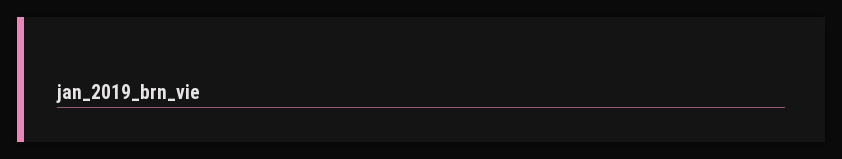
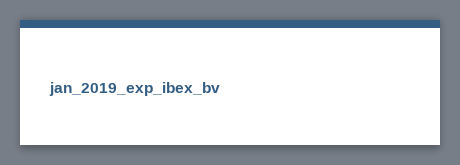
[56,84,200,103] jan_2019_brn_vie -> [49,82,220,96] jan_2019_exp_ibex_bv

